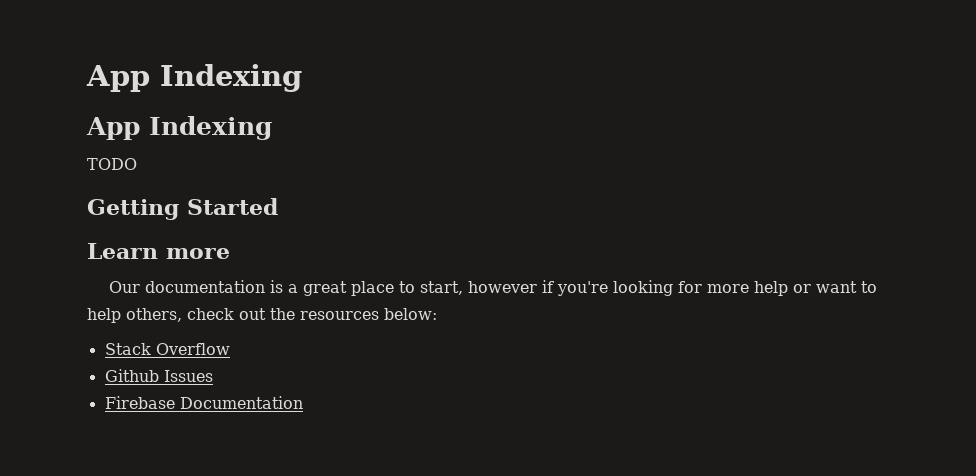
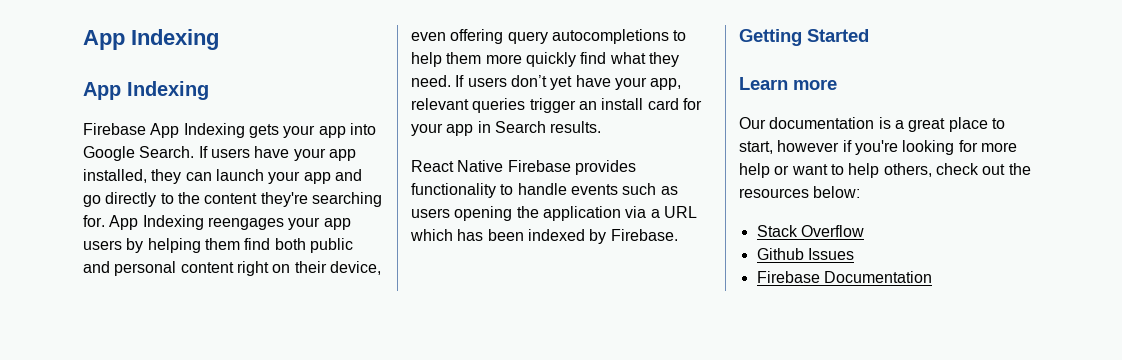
[87,158,137,170] TODO -> [83,123,376,138] [83,146,356,161] [83,169,362,184] [83,192,382,207] [83,215,351,230] [83,238,353,253] [83,261,381,276] [411,29,687,44] [411,52,679,67] [411,75,682,90] [411,98,702,113] [411,121,602,136] [411,160,636,175] [411,183,678,198] [411,206,697,221] [410,229,678,244] Firebase App Indexing gets your app into Google Search. If users have your app installed, they can launch your app and go directly to the content they're searching for. App Indexing reengages your app users by helping them find both public and personal content right on their device, even offering query autocompletions to help them more quickly find what they need. If users don’t yet have your app, relevant queries trigger an install card for your app in Search results. // React Native Firebase provides functionality to handle events such as users opening the application via a URL which has been indexed by Firebase.

